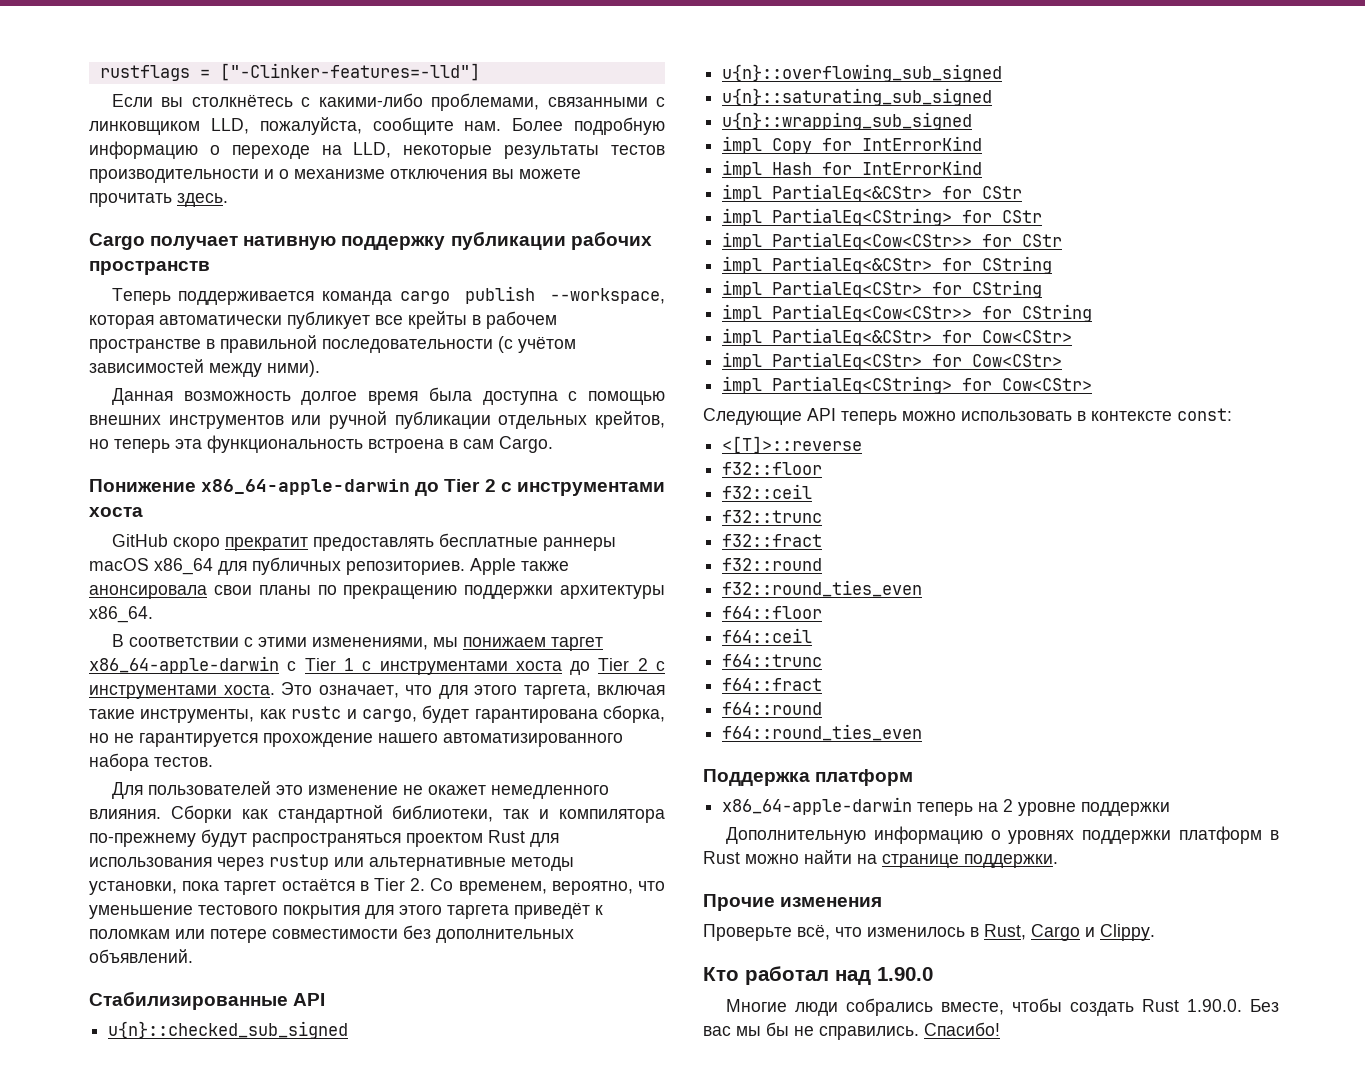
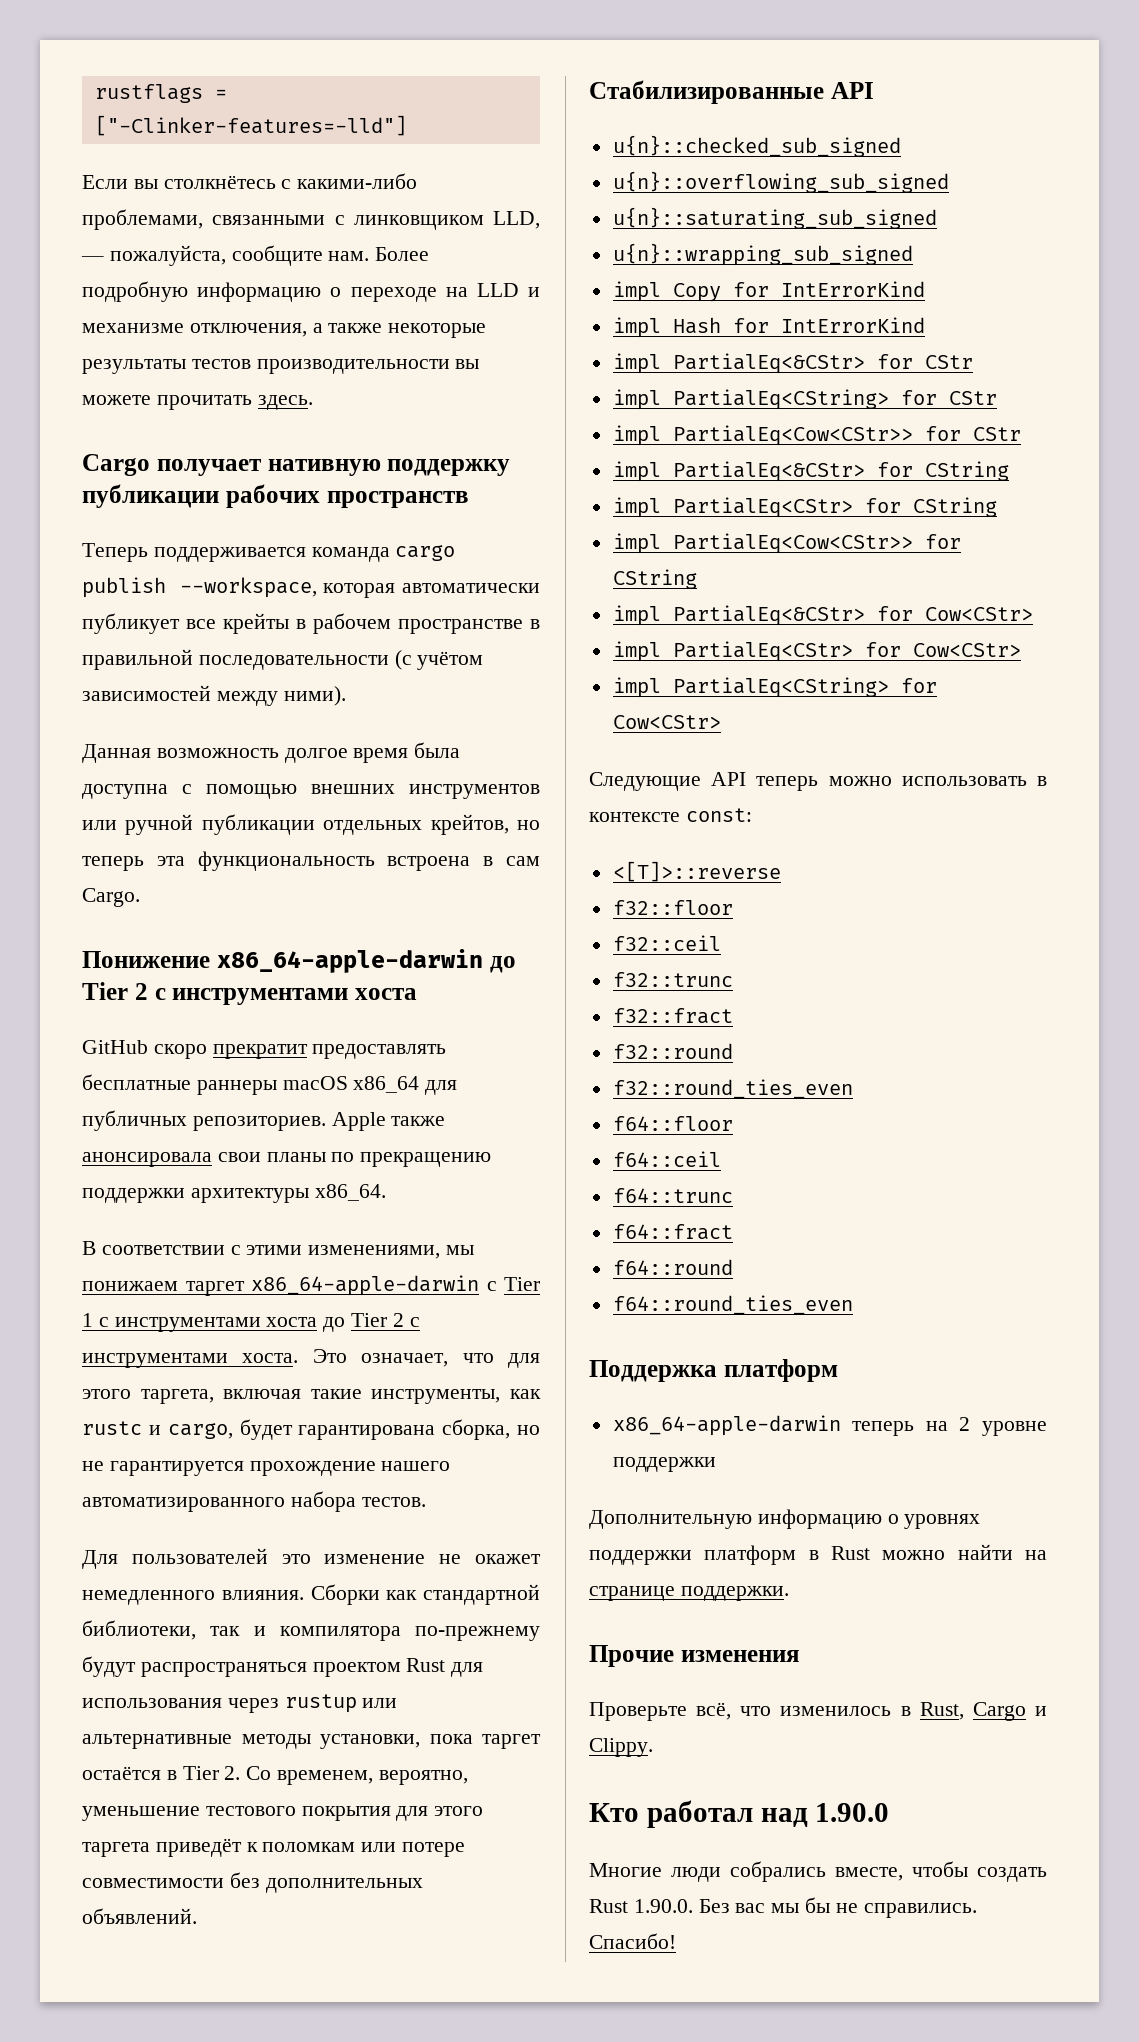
(249, 126) none -> [81,256,104,261] —
[353,142,665,159] [89,169,487,183] LLD, некоторые результаты тестов производительности и о механизме отключения -> [476,283,540,297] [82,323,487,338] [82,359,450,374] LLD и механизме отключения, а также некоторые результаты тестов производительности
[638,881,665,891] что -> (468, 1777) none

